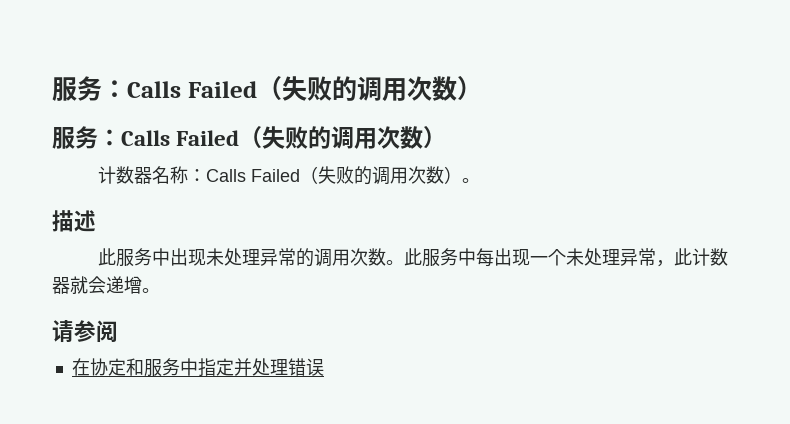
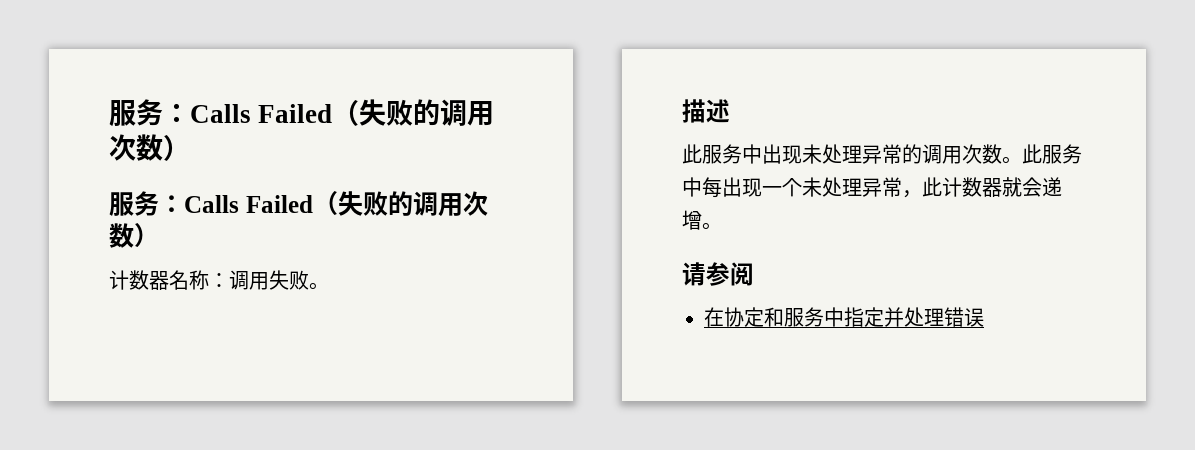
[206,166,463,185] Calls Failed（失败的调用次数） -> [229,270,309,290] 调用失败

